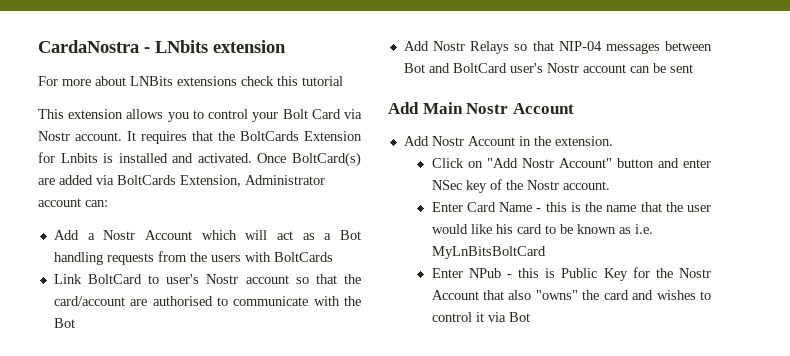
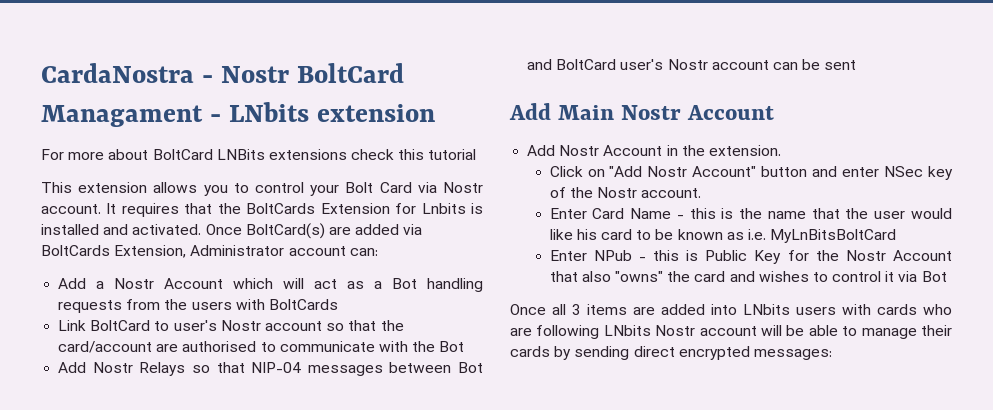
(150, 50) none -> [221,63,405,83] [41,105,222,127] Nostr BoltCard Managament -
(126, 81) none -> [152,149,213,160] BoltCard
(530, 317) none -> [510,304,952,315] [510,325,952,339] [510,346,832,360] // Once all 3 items are added into LNbits users with cards who are following LNbits Nostr account will be able to manage their cards by sending direct encrypted messages:

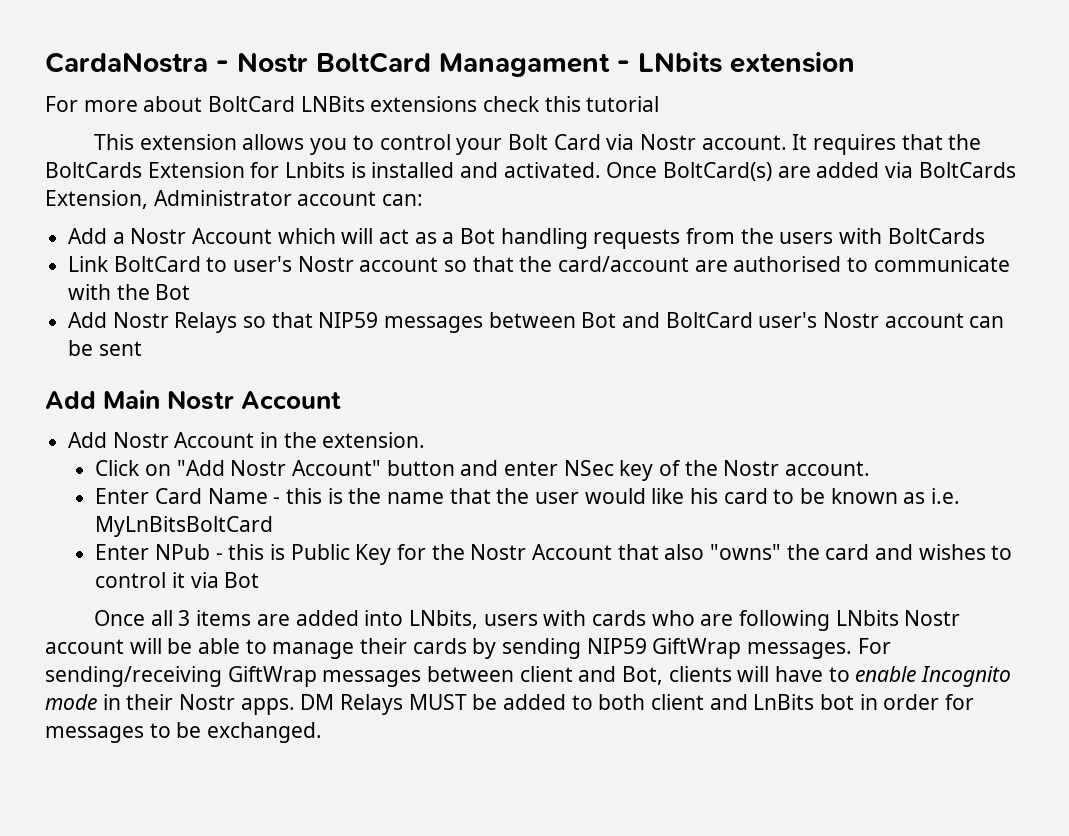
[251,362,302,373] NIP-04 -> [318,312,379,328] NIP59
[743,304,790,315] LNbits -> [408,610,478,629] LNbits,
[633,346,832,360] direct encrypted messages: -> [586,638,891,659] [45,666,1012,687] [45,694,975,715] [45,722,323,743] NIP59 GiftWrap messages. For sending/receiving GiftWrap messages between client and Bot, clients will have to enable Incognito mode in their Nostr apps. DM Relays MUST be added to both client and LnBits bot in order for messages to be exchanged.

